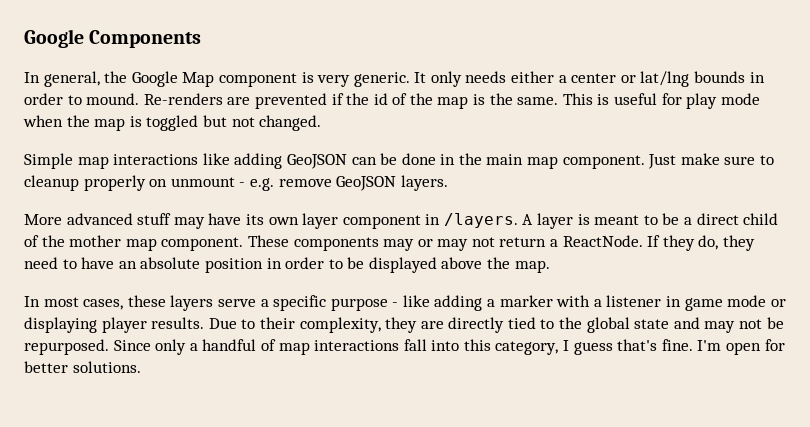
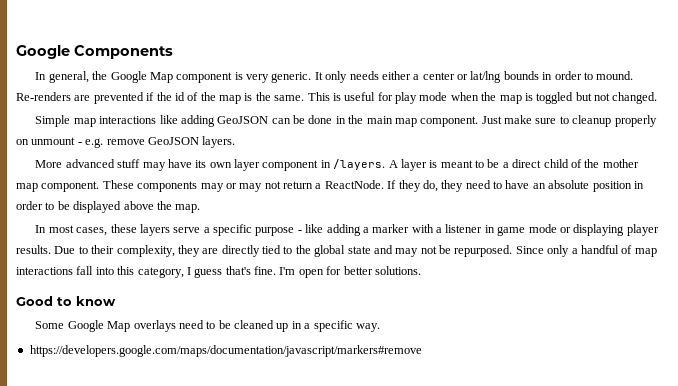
(141, 367) none -> [16,296,116,306] [35,320,380,332] [29,345,422,357] // Good to know // Some Google Map overlays need to be cleaned up in a specific way. // https://developers.google.com/maps/documentation/javascript/markers#remove

